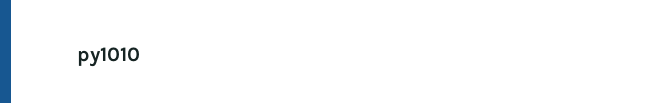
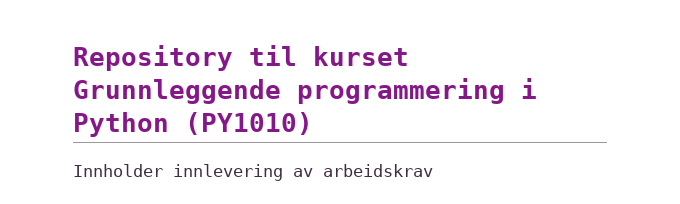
[77,47,140,67] py1010 -> [73,45,409,71] [73,78,537,104] [73,112,313,137] [73,164,433,181] Repository til kurset Grunnleggende programmering i Python (PY1010) // Innholder innlevering av arbeidskrav

